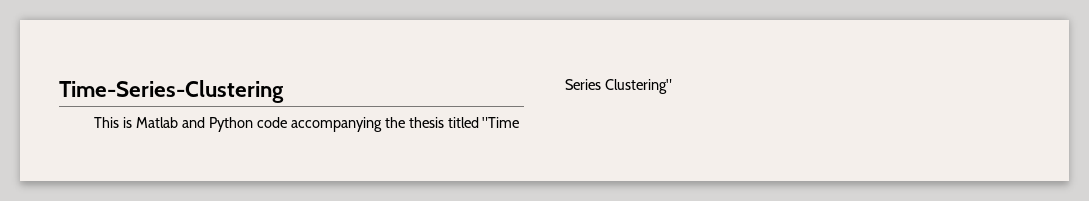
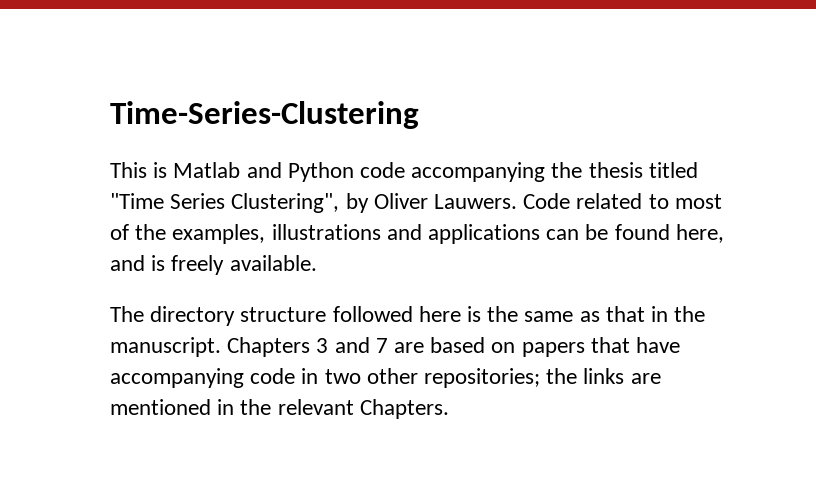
[604,79,672,94] Clustering" -> [231,193,722,213] [110,224,724,244] [110,255,317,275] [110,306,706,326] [110,337,681,357] [110,368,661,388] [110,399,449,419] Clustering", by Oliver Lauwers. Code related to most of the examples, illustrations and applications can be found here, and is freely available. // The directory structure followed here is the same as that in the manuscript. Chapters 3 and 7 are based on papers that have accompanying code in two other repositories; the links are mentioned in the relevant Chapters.

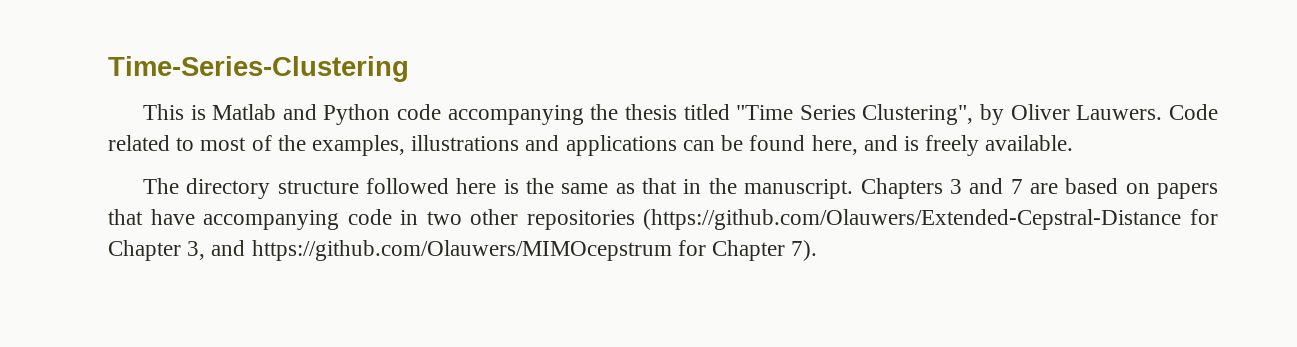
[424,368,661,388] [110,399,449,419] repositories; the links are mentioned in the relevant Chapters. -> [526,209,1218,230] [108,240,818,261] repositories (https://github.com/Olauwers/Extended-Cepstral-Distance for Chapter 3, and https://github.com/Olauwers/MIMOcepstrum for Chapter 7).

